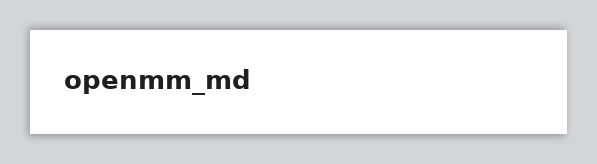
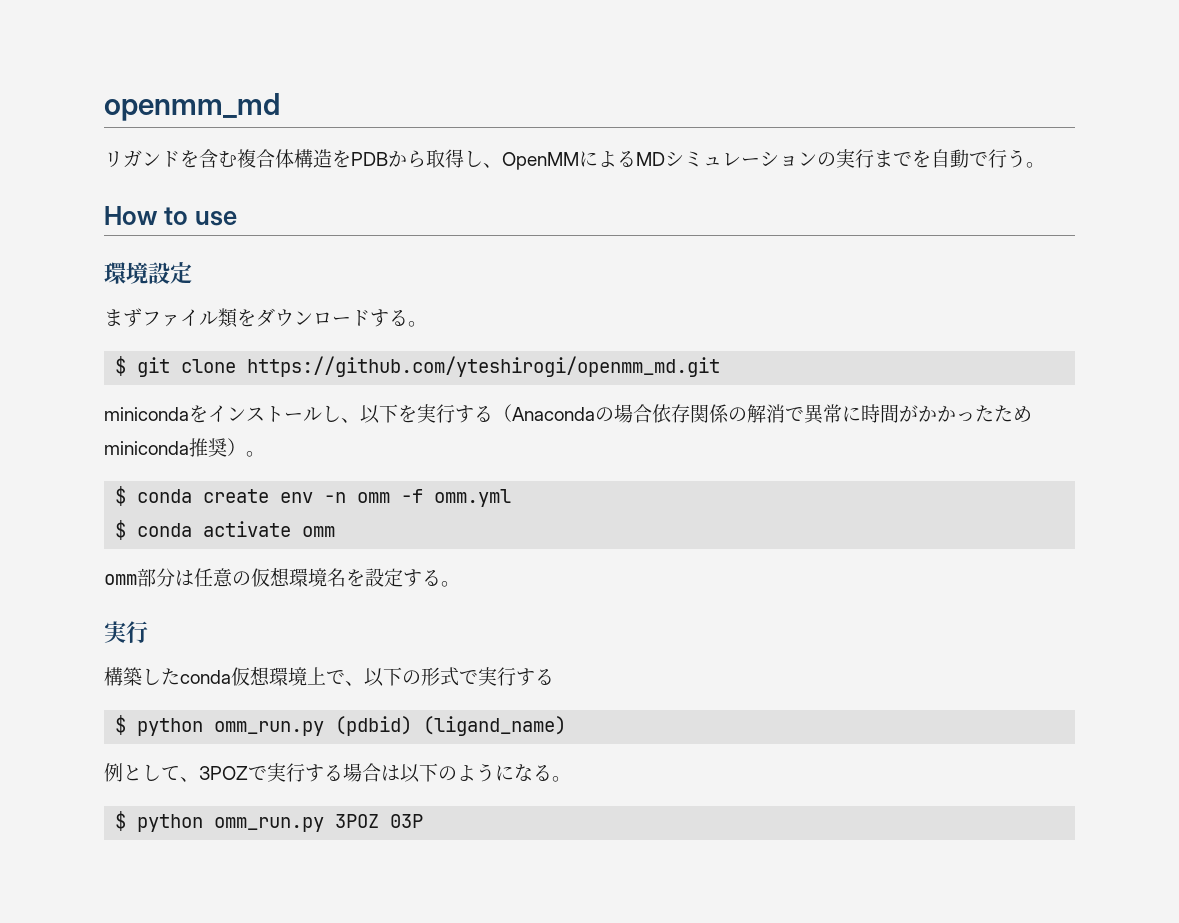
(251, 82) none -> [104,149,1045,170] [104,206,237,226] [104,262,192,284] [104,308,427,328] [115,356,721,377] [104,404,1032,424] [104,438,265,457] [115,486,512,507] [115,520,336,540] [104,567,460,587] [104,621,148,643] [104,666,554,687] [115,715,567,736] [104,763,571,783] [115,811,424,832] // リガンドを含む複合体構造をPDBから取得し、OpenMMによるMDシミュレーションの実行までを自動で行う。 // How to use // 環境設定 // まずファイル類をダウンロードする。 // $ git clone https://github.com/yteshirogi/openmm_md.git // minicondaをインストールし、以下を実行する（Anacondaの場合依存関係の解消で異常に時間がかかったためminiconda推奨）。 // $ conda create env -n omm -f omm.yml // $ conda activate omm // omm部分は任意の仮想環境名を設定する。 // 実行 // 構築したconda仮想環境上で、以下の形式で実行する // $ python omm_run.py (pdbid) (ligand_name) // 例として、3POZで実行する場合は以下のようになる。 // $ python omm_run.py 3POZ 03P

